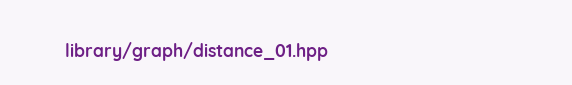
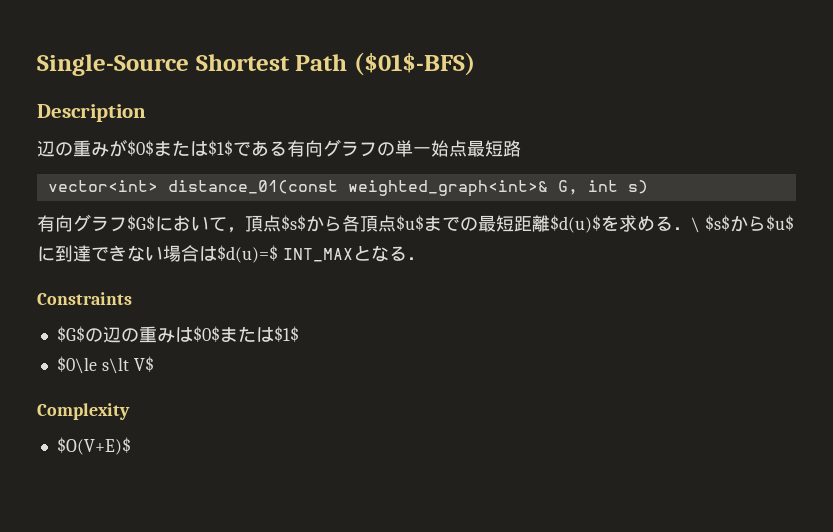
[65,42,328,61] library/graph/distance_01.hpp -> [37,52,475,76] [37,104,146,122] [37,139,521,157] [47,180,648,197] [37,214,794,233] [37,245,425,263] [37,292,132,305] [56,326,299,343] [56,356,154,374] [37,403,130,420] [56,437,131,455] Single-Source Shortest Path ($01$-BFS) // Description // 辺の重みが$0$または$1$である有向グラフの単一始点最短路 // vector<int> distance_01(const weighted_graph<int>& G, int s) // 有向グラフ$G$において，頂点$s$から各頂点$u$までの最短距離$d(u)$を求める．\ $s$から$u$に到達できない場合は$d(u)=$ INT_MAXとなる． // Constraints // $G$の辺の重みは$0$または$1$ // $0\le s\lt V$ // Complexity // $O(V+E)$

